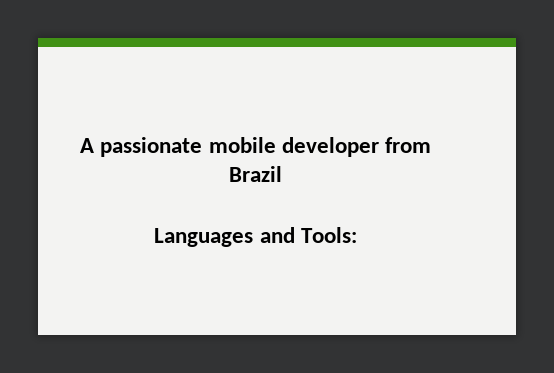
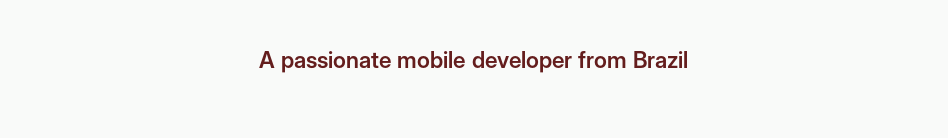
[154,227,357,247] // Languages and Tools: -> (688, 59) none

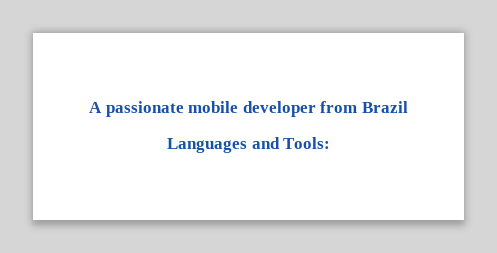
(688, 59) none -> [166,137,331,153] // Languages and Tools:

